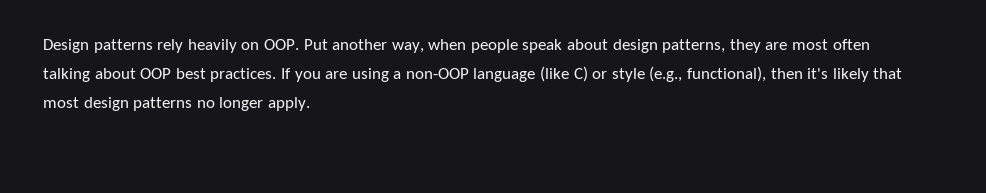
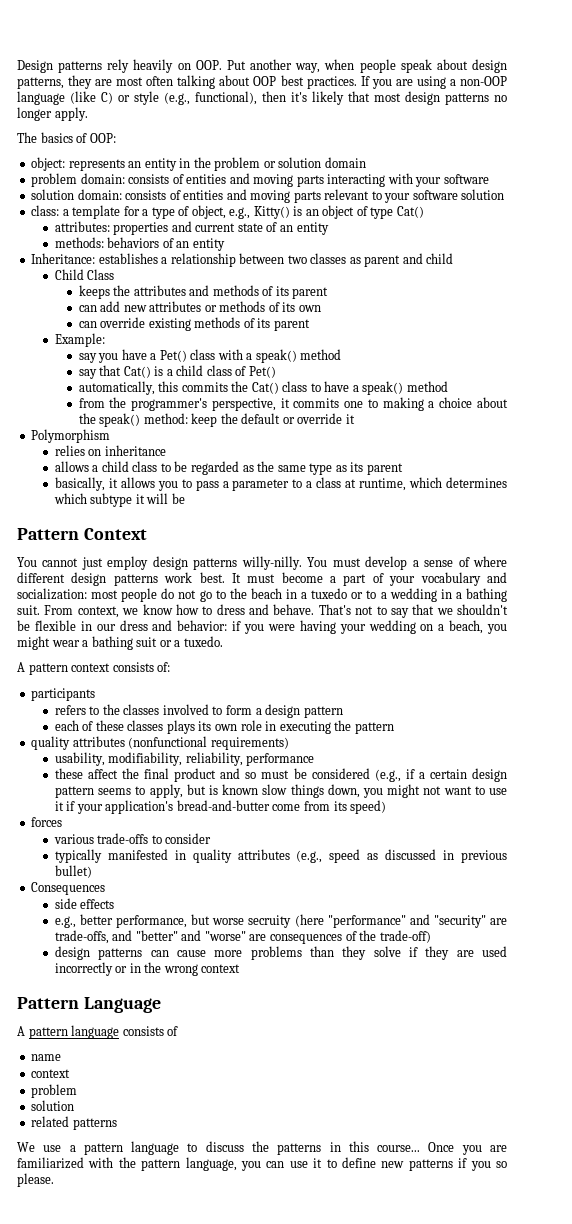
(310, 104) none -> [17,132,116,143] [31,157,366,171] [31,173,489,187] [31,189,505,203] [31,205,424,219] [54,221,329,235] [54,237,225,251] [31,253,454,267] [54,269,115,280] [78,285,329,299] [78,301,321,312] [78,317,310,331] [54,333,105,347] [78,349,342,363] [78,365,276,379] [78,381,448,395] [78,397,509,411] [78,413,355,427] [31,429,111,443] [54,445,166,456] [54,461,403,475] [54,477,508,491] [53,493,185,507] [17,528,147,540] [17,556,507,570] [17,572,507,586] [17,588,507,602] [17,604,508,618] [17,620,507,634] [17,636,223,650] [17,662,171,675] [31,688,96,701] [54,704,343,718] [54,720,394,734] [31,736,289,750] [54,752,315,766] [54,768,507,782] [54,784,508,798] [54,800,387,814] [31,817,63,827] [53,833,212,844] [54,849,508,863] [54,865,92,878] [31,882,106,895] [54,898,115,909] [54,914,507,928] [54,930,431,944] [54,946,508,960] [54,962,241,976] [17,997,161,1013] [17,1025,179,1039] [31,1054,62,1061] [31,1069,71,1078] [31,1084,78,1098] [31,1100,75,1111] [31,1116,117,1130] [17,1141,507,1155] [17,1157,507,1171] [17,1173,54,1187] // The basics of OOP: // object: represents an entity in the problem or solution domain // problem domain: consists of entities and moving parts interacting with your software // solution domain: consists of entities and moving parts relevant to your software solution // class: a template for a type of object, e.g., Kitty() is an object of type Cat() // attributes: properties and current state of an entity // methods: behaviors of an entity // Inheritance: establishes a relationship between two classes as parent and child // Child Class // keeps the attributes and methods of its parent // can add new attributes or methods of its own // can override existing methods of its parent // Example: // say you have a Pet() class with a speak() method // say that Cat() is a child class of Pet() // automatically, this commits the Cat() class to have a speak() method // from the programmer's perspective, it commits one to making a choice about the speak() method: keep the default or override it // Polymorphism // relies on inheritance // allows a child class to be regarded as the same type as its parent // basically, it allows you to pass a parameter to a class at runtime, which determines which subtype it will be // Pattern Context // You cannot just employ design patterns willy-nilly. You must develop a sense of where different design patterns work best. It must become a part of your vocabulary and socialization: most people do not go to the beach in a tuxedo or to a wedding in a bathing suit. From context, we know how to dress and behave. That's not to say that we shouldn't be flexible in our dress and behavior: if you were having your wedding on a beach, you might wear a bathing suit or a tuxedo. // A pattern context consists of: // participants // refers to the classes involved to form a design pattern // each of these classes plays its own role in executing the pattern // quality attributes (nonfunctional requirements) // usability, modifiability, reliability, performance // these affect the final product and so must be considered (e.g., if a certain design pattern seems to apply, but is known slow things down, you might not want to use it if your application's bread-and-butter come from its speed) // forces // various trade-offs to consider // typically manifested in quality attributes (e.g., speed as discussed in previous bullet) // Consequences // side effects // e.g., better performance, but worse secruity (here "performance" and "security" are trade-offs, and "better" and "worse" are consequences of the trade-off) // design patterns can cause more problems than they solve if they are used incorrectly or in the wrong context // Pattern Language // A pattern language consists of // name // context // problem // solution // related patterns // We use a pattern language to discuss the patterns in this course... Once you are familiarized with the pattern language, you can use it to define new patterns if you so please.

